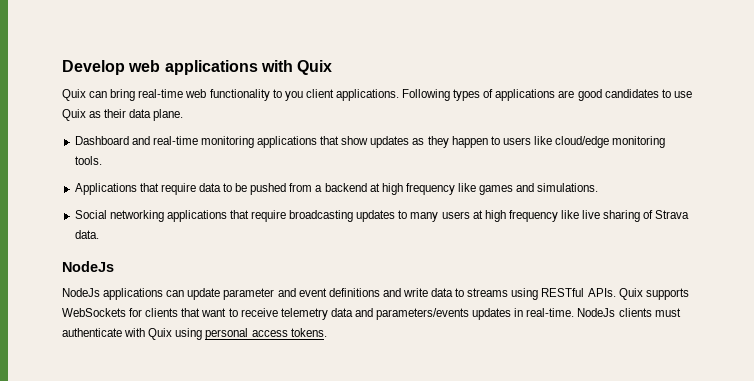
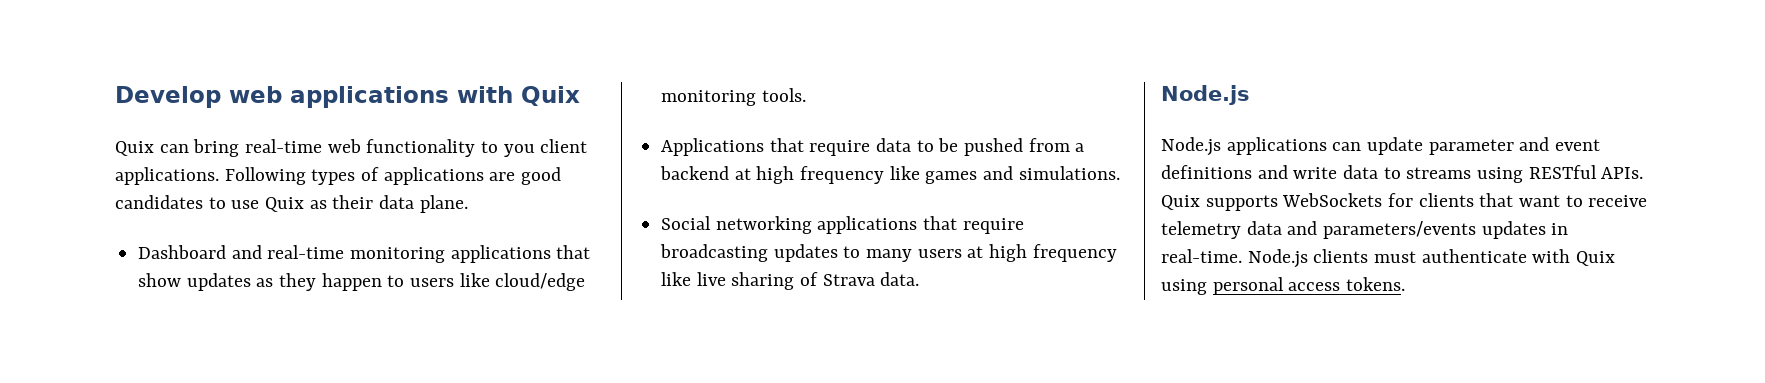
[62,261,114,272] [62,288,100,297] NodeJs // NodeJs -> [1161,85,1250,105] [1161,137,1221,156] Node.js // Node.js
[577,308,616,317] NodeJs -> [1247,249,1308,268] Node.js

